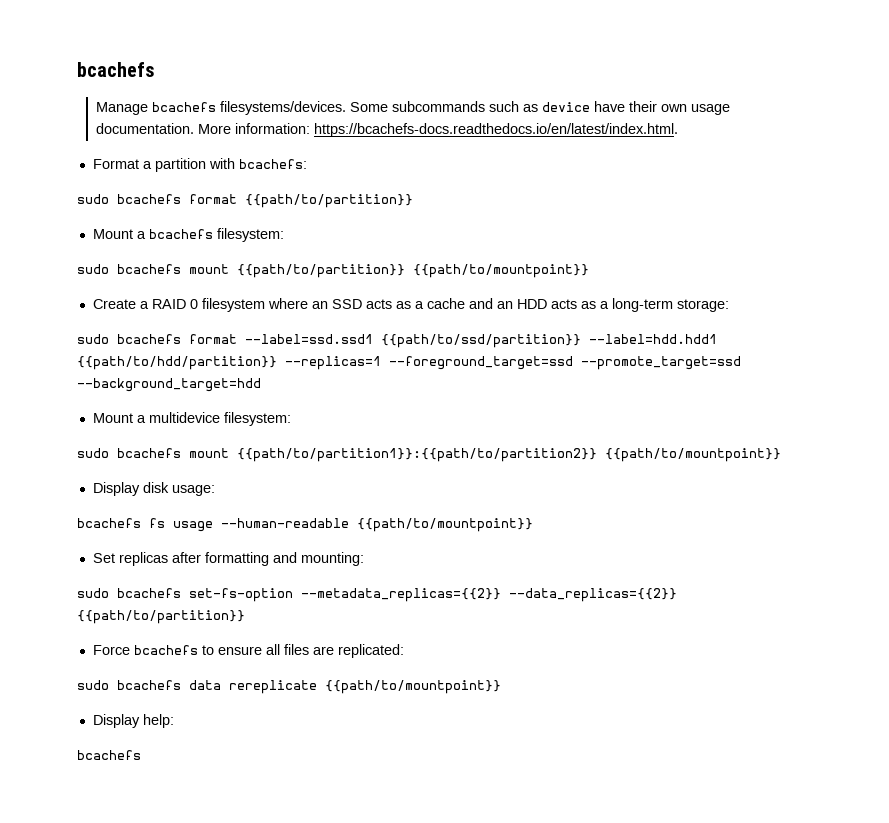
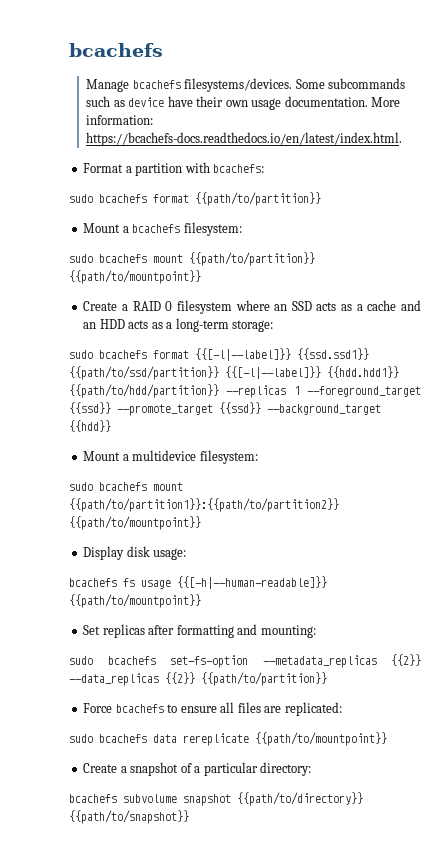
[245,334,717,348] [77,356,741,370] [77,378,261,392] --label=ssd.ssd1 {{path/to/ssd/partition}} --label=hdd.hdd1 {{path/to/hdd/partition}} --replicas=1 --foreground_target=ssd --promote_target=ssd --background_target=hdd -> [195,348,369,361] [69,366,399,380] [69,384,421,398] [69,402,381,416] [69,420,111,432] {{[-l|--label]}} {{ssd.ssd1}} {{path/to/ssd/partition}} {{[-l|--label]}} {{hdd.hdd1}} {{path/to/hdd/partition}} --replicas 1 --foreground_target {{ssd}} --promote_target {{ssd}} --background_target {{hdd}}
[221,518,349,528] --human-readable -> [177,576,327,589] {{[-h|--human-readable]}}
[301,588,677,602] --metadata_replicas={{2}} --data_replicas={{2}} -> [262,654,421,668] [69,672,195,686] --metadata_replicas {{2}} --data_replicas {{2}}
[92,714,174,728] [77,750,141,760] Display help: // bcachefs -> [83,762,312,776] [69,792,363,806] [69,810,189,824] Create a snapshot of a particular directory: // bcachefs subvolume snapshot {{path/to/directory}} {{path/to/snapshot}}

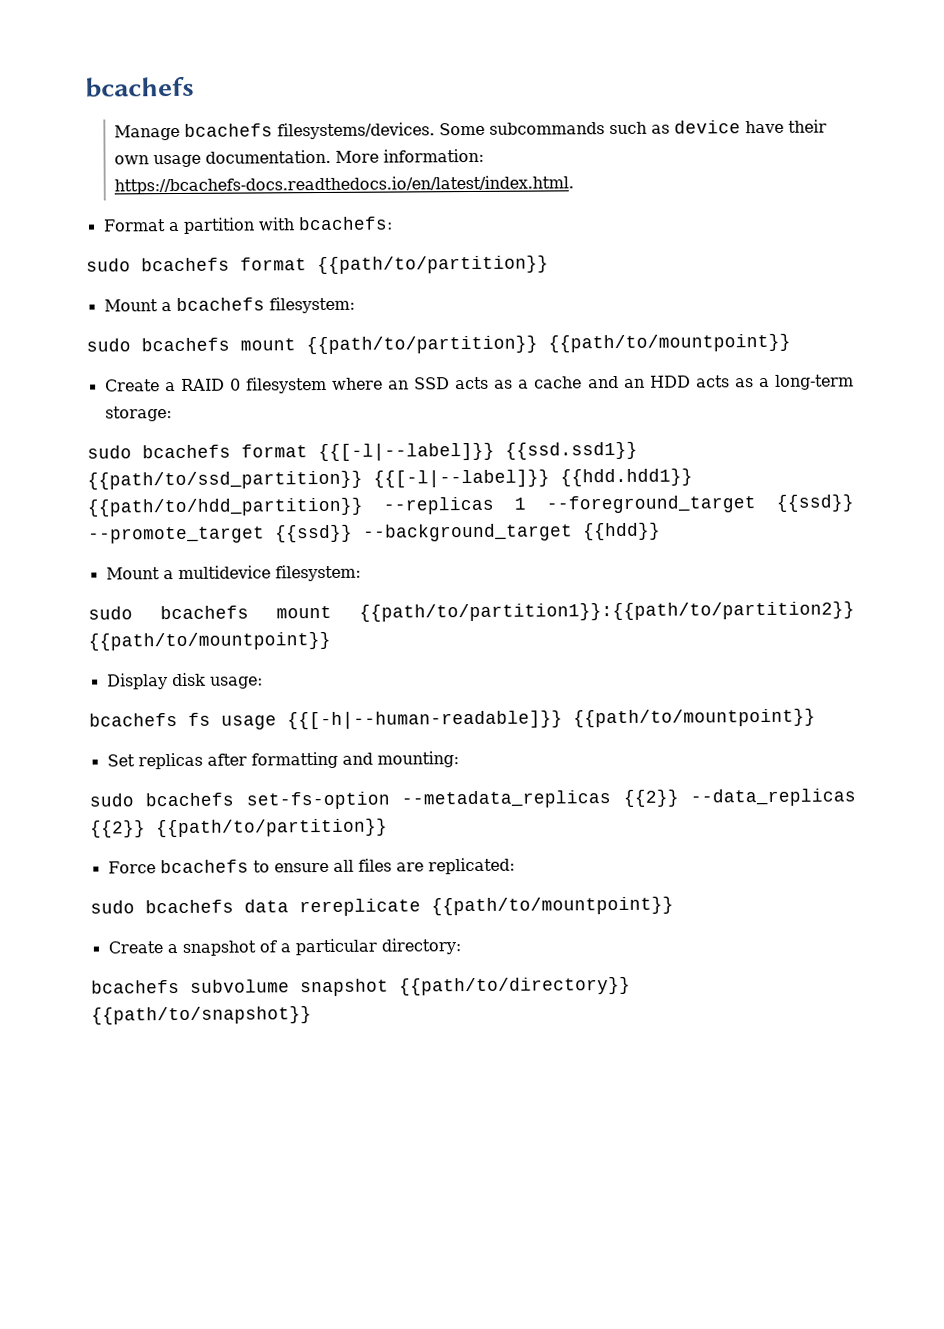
[69,366,219,380] {{path/to/ssd/partition}} -> [87,470,363,490] {{path/to/ssd_partition}}
[69,384,219,398] {{path/to/hdd/partition}} -> [87,497,363,517] {{path/to/hdd_partition}}

